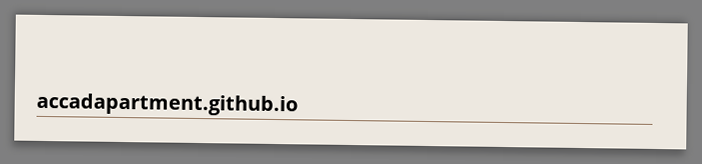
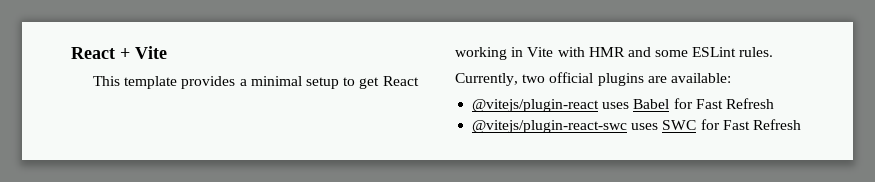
[36,92,298,117] accadapartment.github.io -> [71,46,167,59] [93,76,419,89] [455,47,774,60] [455,72,731,86] [472,98,774,112] [472,119,801,133] React + Vite // This template provides a minimal setup to get React working in Vite with HMR and some ESLint rules. // Currently, two official plugins are available: // @vitejs/plugin-react uses Babel for Fast Refresh // @vitejs/plugin-react-swc uses SWC for Fast Refresh

